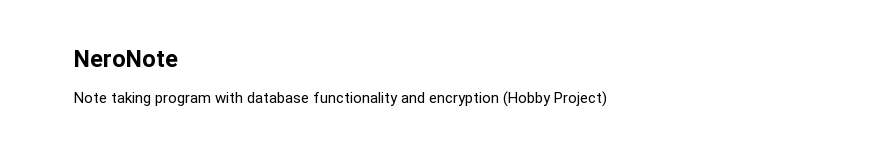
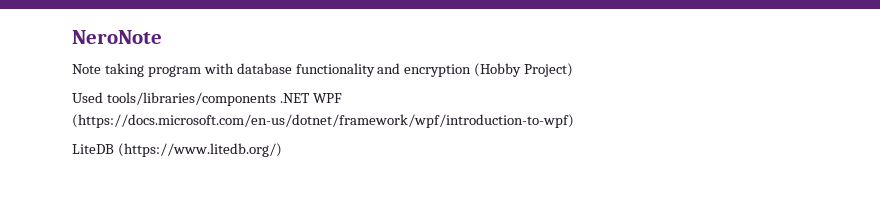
(608, 99) none -> [72,92,342,106] [72,114,574,128] [72,143,282,157] // Used tools/libraries/components .NET WPF (https://docs.microsoft.com/en-us/dotnet/framework/wpf/introduction-to-wpf) // LiteDB (https://www.litedb.org/)

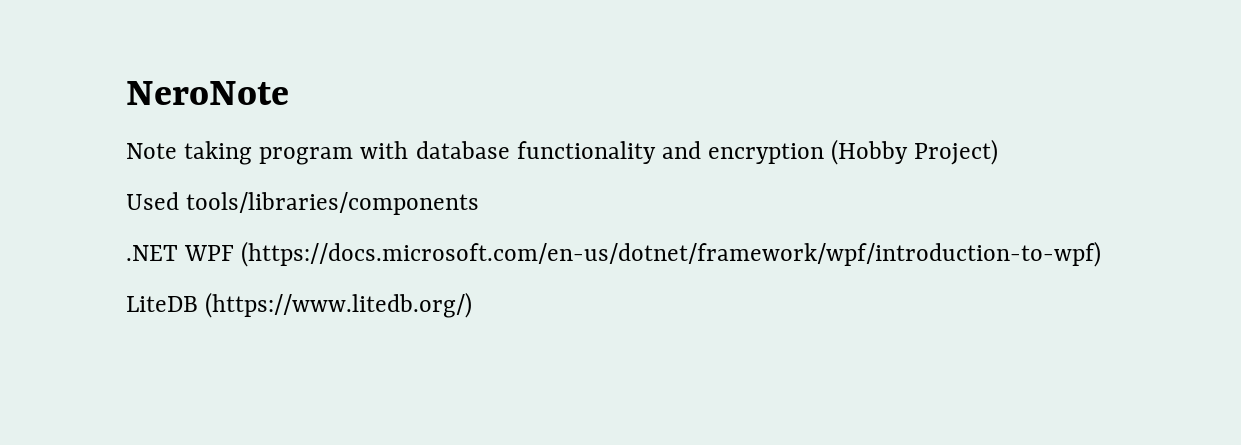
(276, 99) none -> (480, 203) //

